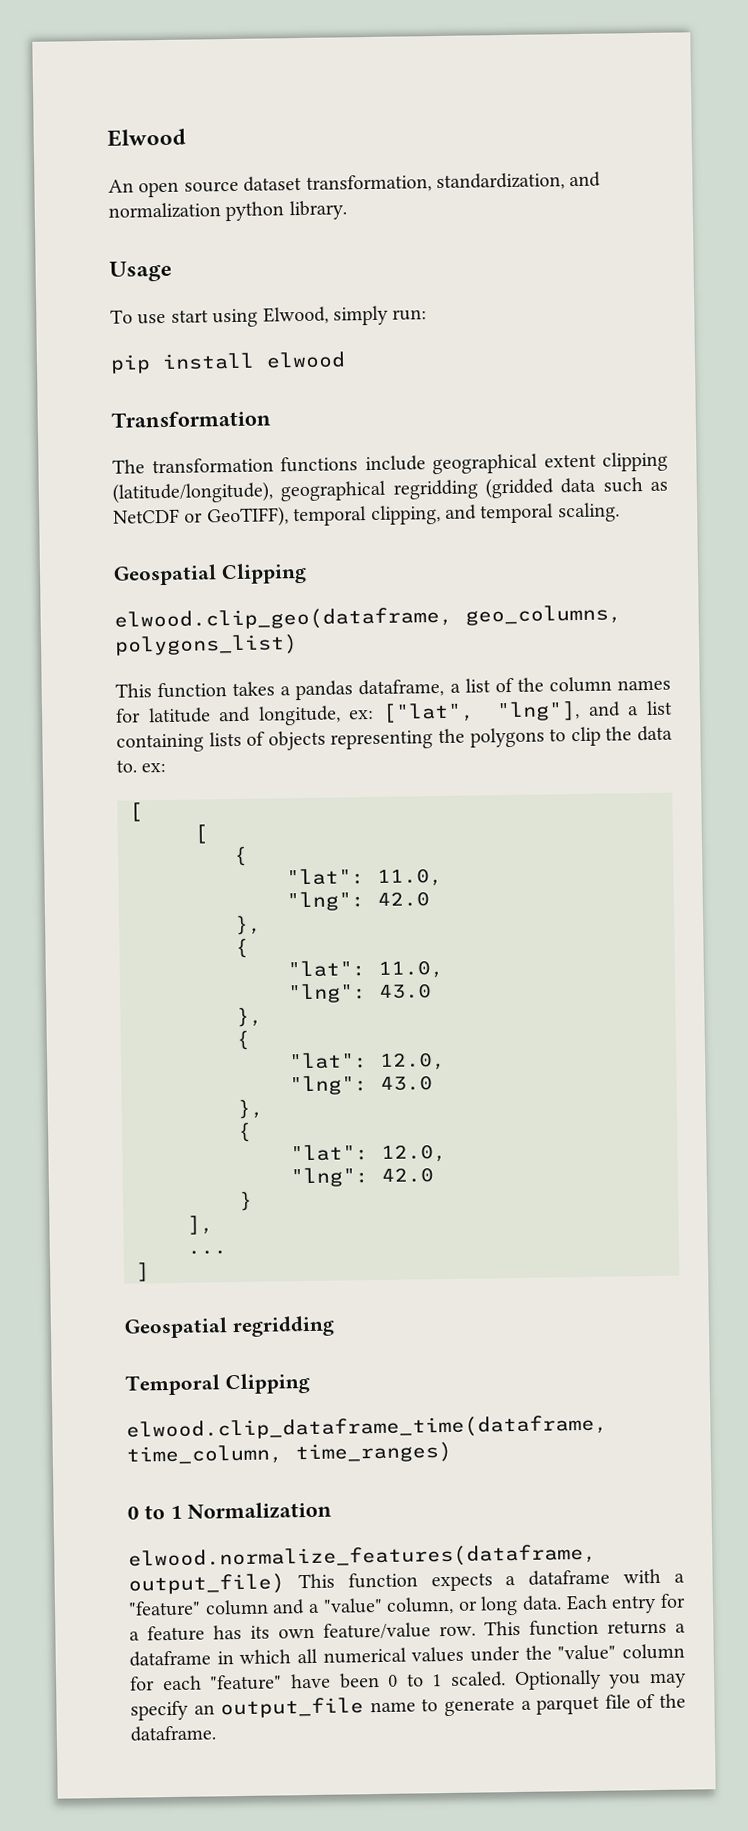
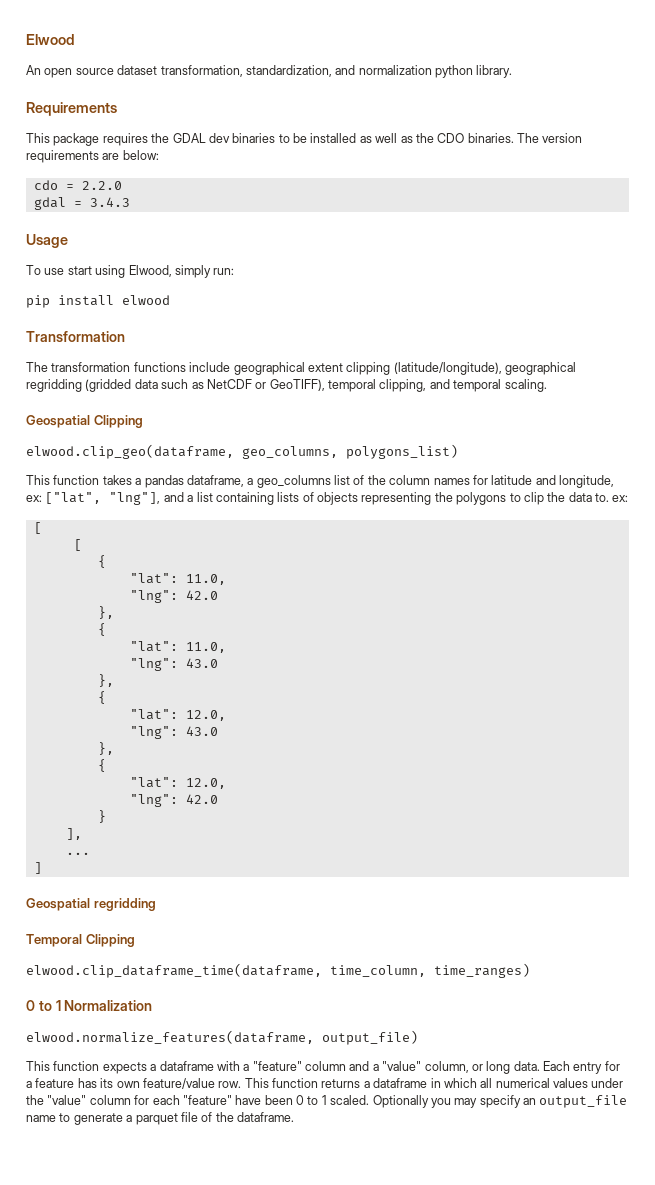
(347, 210) none -> [26,102,117,116] [26,133,583,146] [26,150,159,163] [33,180,122,190] [33,197,130,210] // Requirements // This package requires the GDAL dev binaries to be installed as well as the CDO binaries. The version requirements are below: // cdo = 2.2.0 // gdal = 3.4.3
(461, 688) none -> [256,475,331,488] geo_columns
(285, 1584) none -> (418, 1037) //

